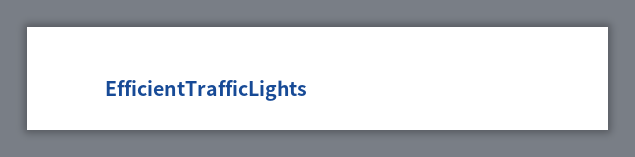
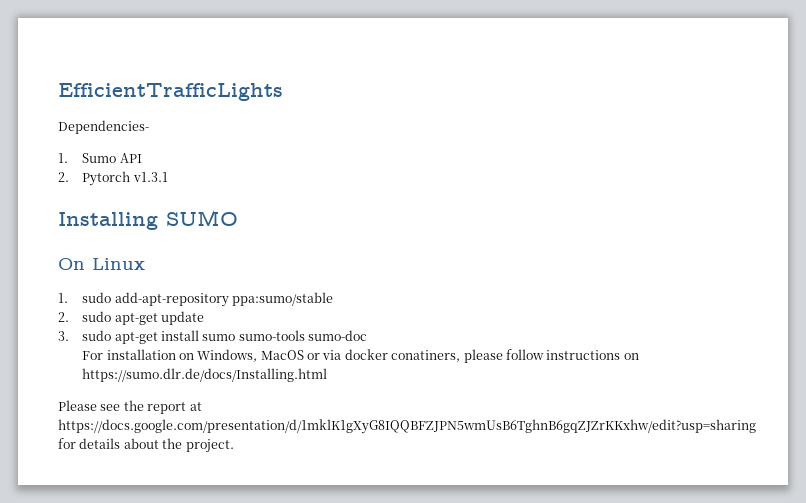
(307, 90) none -> [58,120,149,134] [58,153,142,163] [58,171,168,186] [58,210,238,230] [58,258,145,270] [58,292,333,307] [58,311,204,325] [58,330,368,344] [82,349,639,363] [82,368,328,382] [58,400,202,414] [58,419,756,434] [58,438,234,453] // Dependencies- // 1. Sumo API // 2. Pytorch v1.3.1 // Installing SUMO // On Linux // 1. sudo add-apt-repository ppa:sumo/stable // 2. sudo apt-get update // 3. sudo apt-get install sumo sumo-tools sumo-doc // For installation on Windows, MacOS or via docker conatiners, please follow instructions on https://sumo.dlr.de/docs/Installing.html // Please see the report at https://docs.google.com/presentation/d/1mklK1gXyG8IQQBFZJPN5wmUsB6TghnB6gqZJZrKKxhw/edit?usp=sharing for details about the project.

